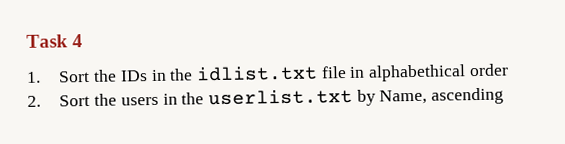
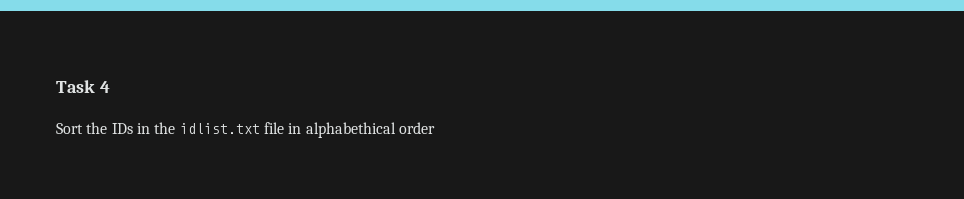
[26,71,41,83] 1. -> (110, 87) none
[27,87,505,107] // 2. Sort the users in the userlist.txt by Name, ascending -> (435, 128) none

